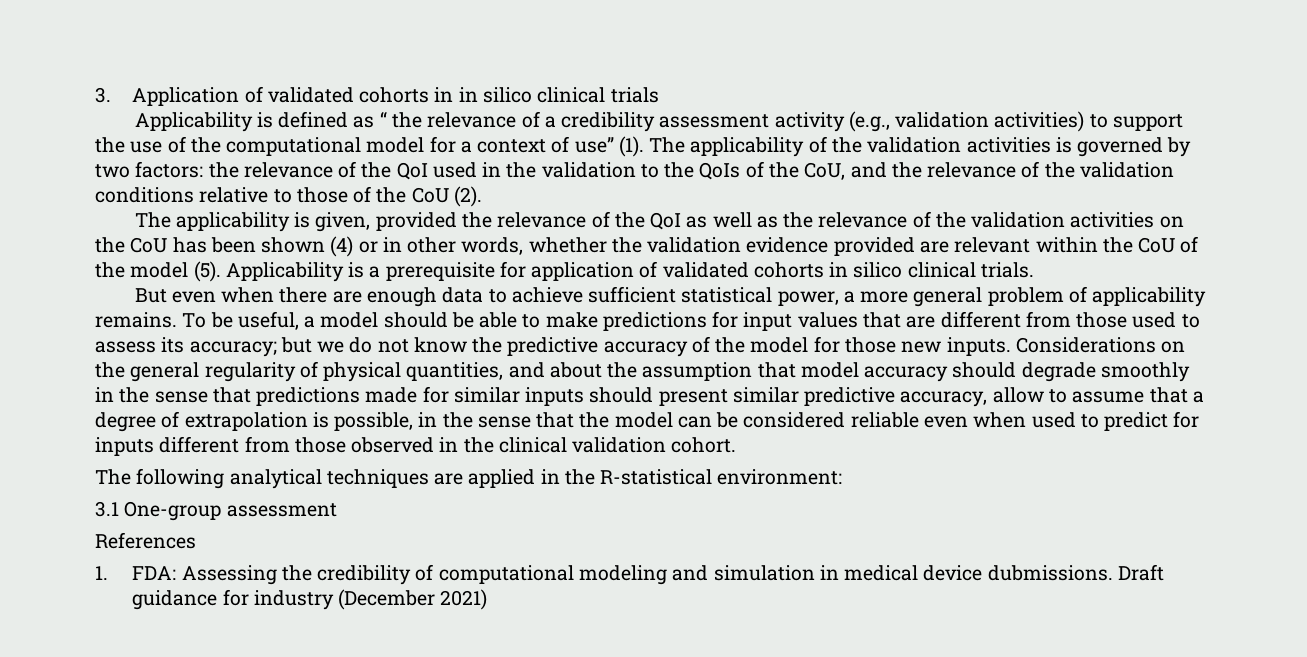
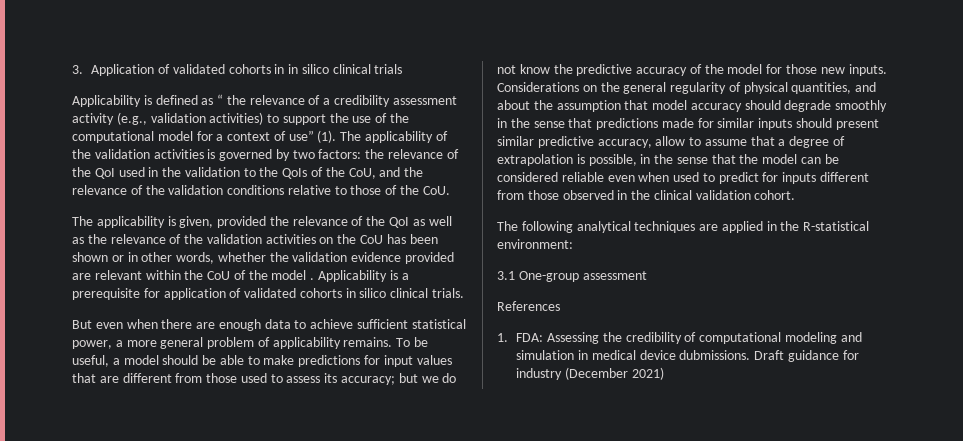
[411,186,482,207] CoU (2). -> [422,186,450,195] CoU.
[330,236,354,257] (4) -> (108, 257) none
[193,261,221,282] (5). -> [310,278,315,280] .

